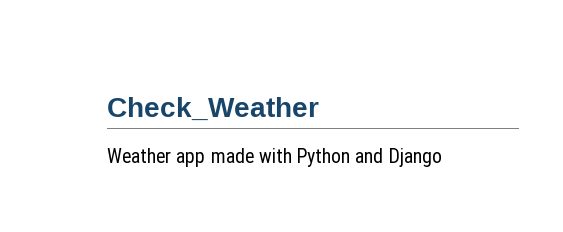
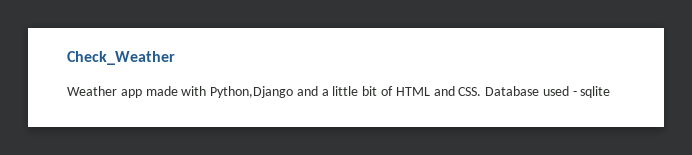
[297,148,442,167] Python and Django -> [210,86,611,98] Python,Django and a little bit of HTML and CSS. Database used - sqlite

